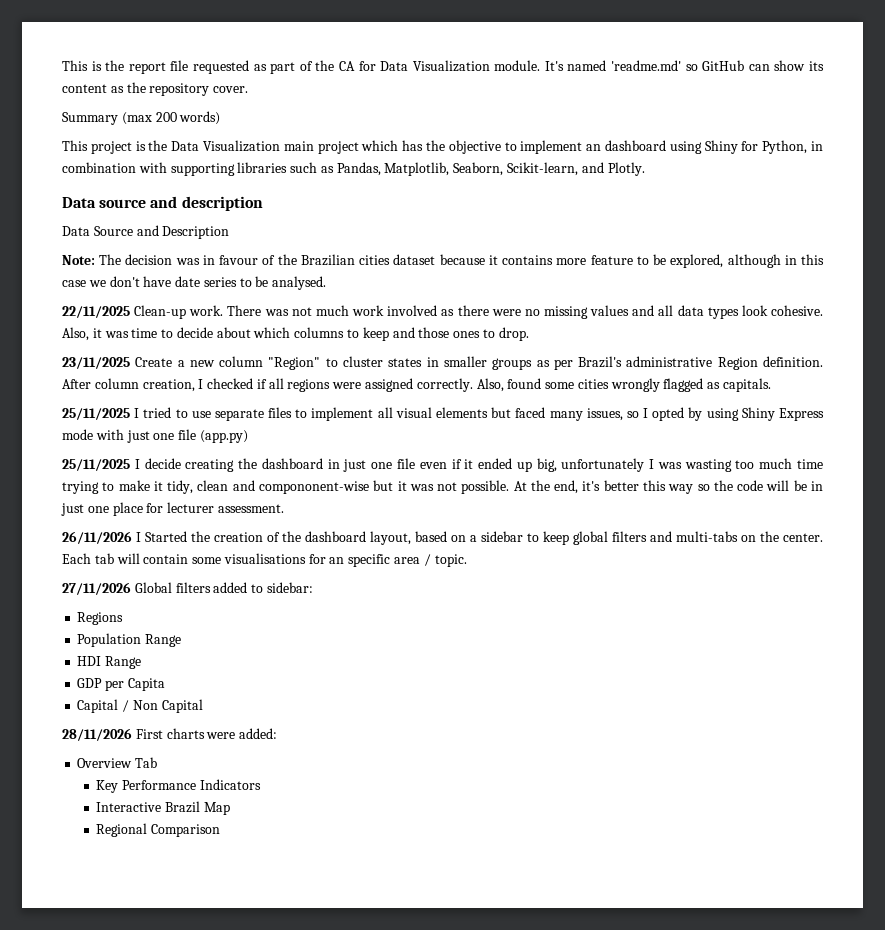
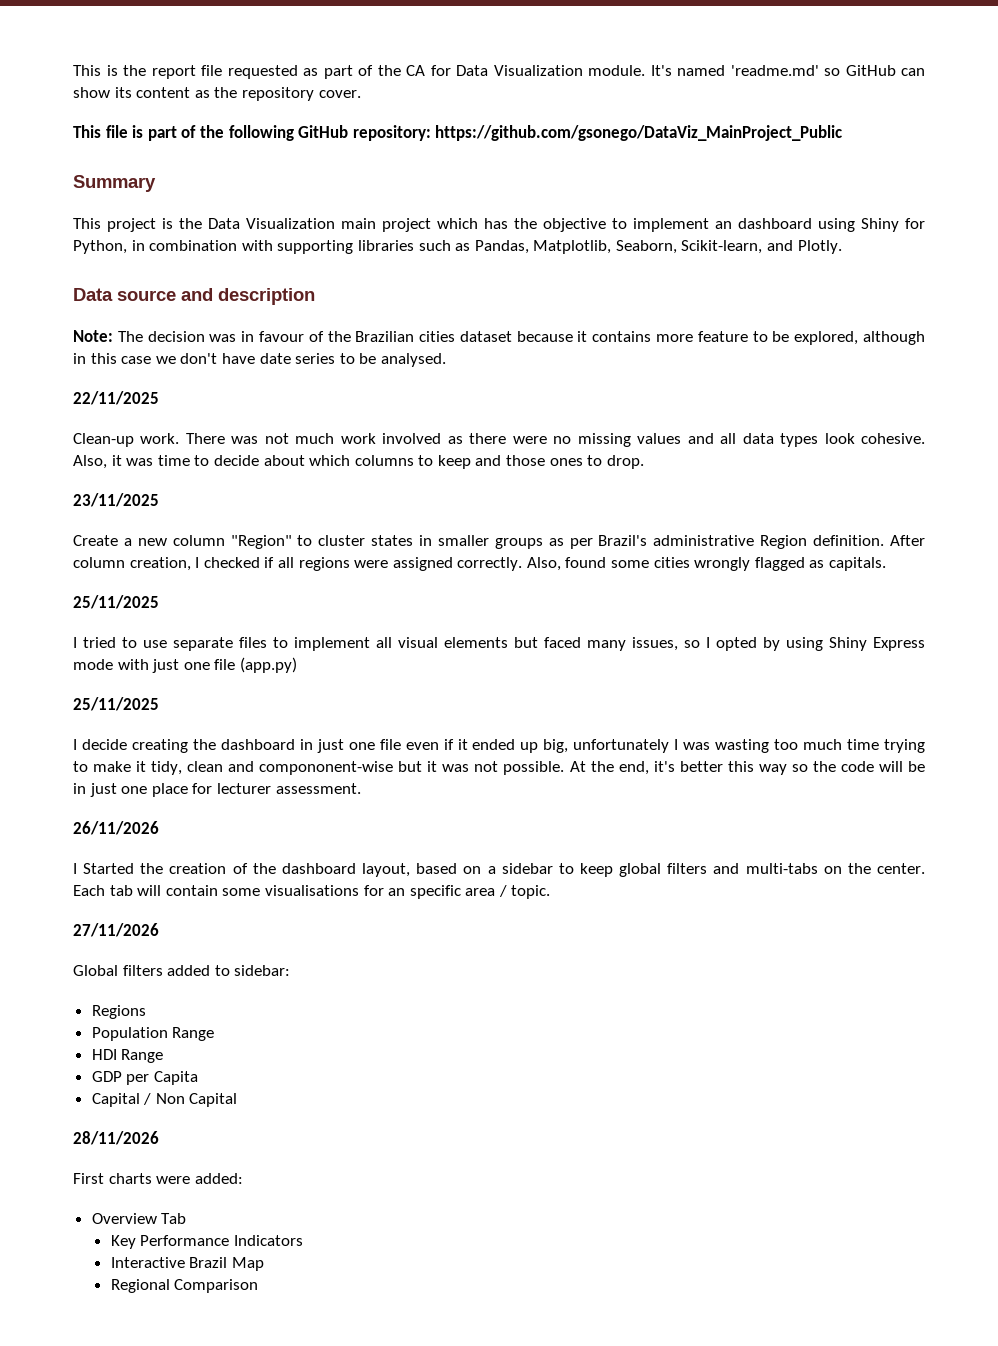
[62,111,221,125] Summary (max 200 words) -> [73,125,843,141] [73,175,156,192] This file is part of the following GitHub repository: https://github.com/gsonego/DataViz_MainProject_Public // Summary
[62,225,230,239] // Data Source and Description -> (315, 296) none
(130, 312) none -> (159, 398) //
(130, 363) none -> (159, 500) //
(130, 414) none -> (159, 602) //
(130, 465) none -> (159, 704) //
(132, 537) none -> (159, 828) //
(131, 588) none -> (159, 930) //
(132, 734) none -> (159, 1138) //

